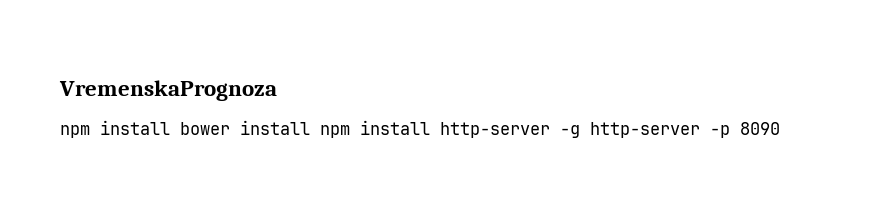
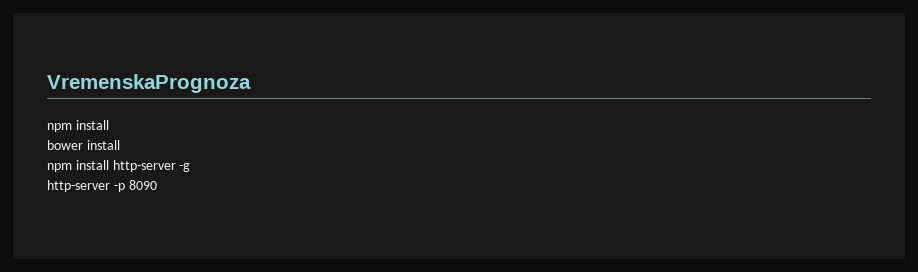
(170, 127) none -> (109, 125) //
(310, 127) none -> (120, 145) //
(580, 131) none -> (191, 167) //

